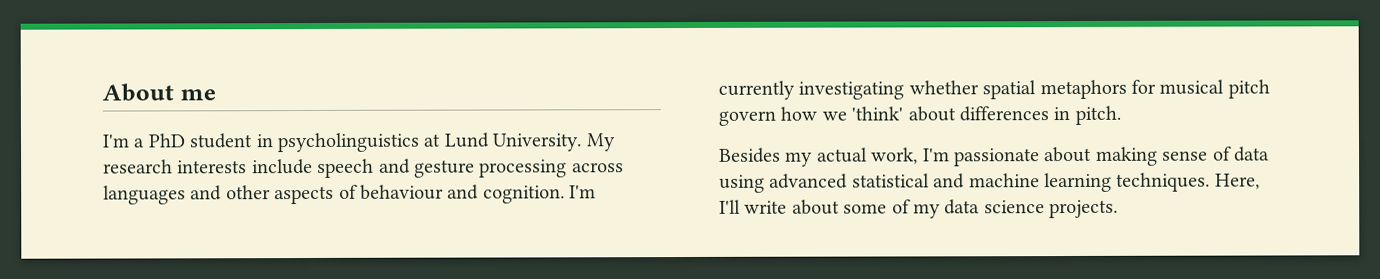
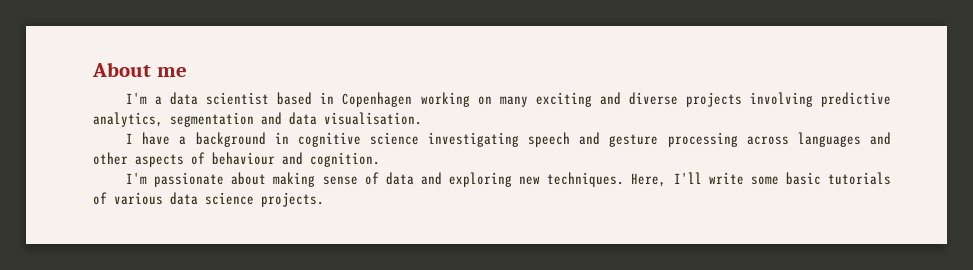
[147,132,616,153] [103,158,313,175] PhD student in psycholinguistics at Lund University. My research interests include -> [170,92,891,107] [93,112,422,127] [126,132,520,147] data scientist based in Copenhagen working on many exciting and diverse projects involving predictive analytics, segmentation and data visualisation. // I have a background in cognitive science investigating
[569,185,597,199] [718,79,1270,100] [718,105,1121,126] [719,147,919,167] I'm currently investigating whether spatial metaphors for musical pitch govern how we 'think' about differences in pitch. // Besides my actual work, -> (380, 159) //
[719,172,1260,193] [719,199,941,219] using advanced statistical and machine learning techniques. Here, I'll write about some of my -> [420,172,891,187] [93,192,163,205] and exploring new techniques. Here, I'll write some basic tutorials of various

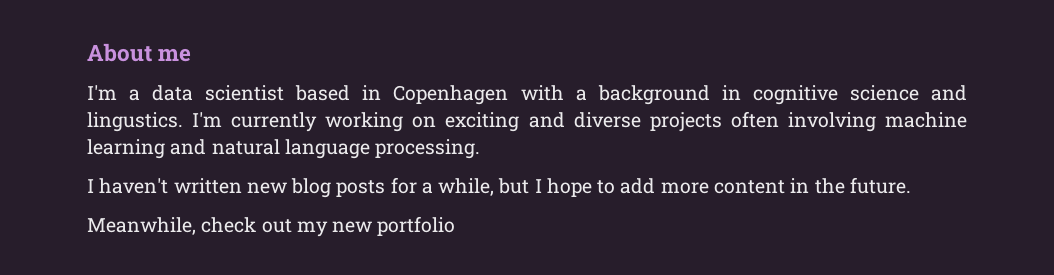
[420,92,891,107] [93,112,422,127] [126,132,171,145] working on many exciting and diverse projects involving predictive analytics, segmentation and data visualisation. // I have -> [520,85,564,101] with
[428,132,891,147] [93,152,380,167] [126,172,891,187] [93,192,324,207] investigating speech and gesture processing across languages and other aspects of behaviour and cognition. // I'm passionate about making sense of data and exploring new techniques. Here, I'll write some basic tutorials of various data science projects. -> [931,85,968,101] [87,111,968,132] [87,139,481,159] [87,177,911,198] [87,216,456,237] and lingustics. I'm currently working on exciting and diverse projects often involving machine learning and natural language processing. // I haven't written new blog posts for a while, but I hope to add more content in the future. // Meanwhile, check out my new portfolio

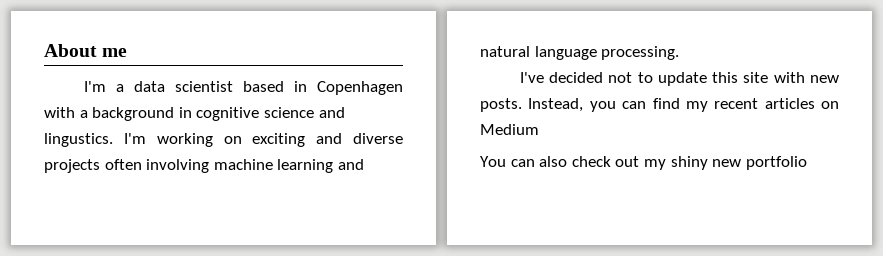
[231,112,318,132] currently -> (146, 138) none
[87,177,911,198] [87,217,196,235] I haven't written new blog posts for a while, but I hope to add more content in the future. // Meanwhile, -> [519,72,839,86] [480,98,839,112] [480,124,539,135] [480,156,568,167] I've decided not to update this site with new posts. Instead, you can find my recent articles on Medium // You can also
(328, 229) none -> [670,156,708,170] shiny

